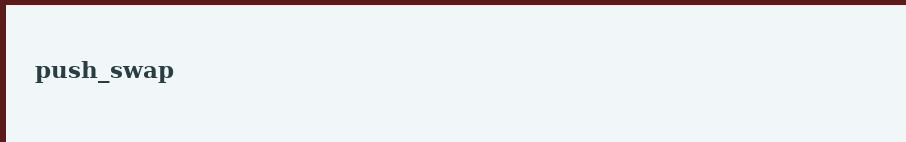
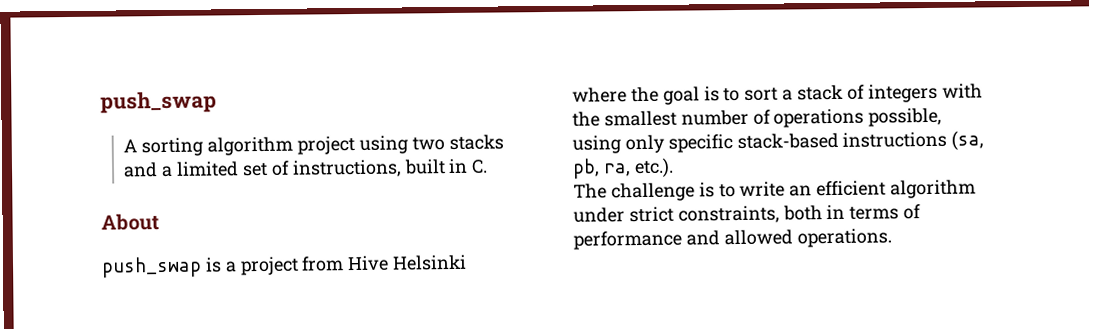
[35,61,174,83] push_swap -> [100,91,217,114] [123,134,504,157] [123,158,489,178] [101,213,159,231] [101,254,468,278] [572,83,983,105] [572,107,943,128] [572,130,985,154] [572,157,674,179] [573,179,977,202] [573,204,922,224] [573,228,892,250] push_swap // A sorting algorithm project using two stacks and a limited set of instructions, built in C. // About // push_swap is a project from Hive Helsinki where the goal is to sort a stack of integers with the smallest number of operations possible, using only specific stack-based instructions (sa, pb, ra, etc.). // The challenge is to write an efficient algorithm under strict constraints, both in terms of performance and allowed operations.

